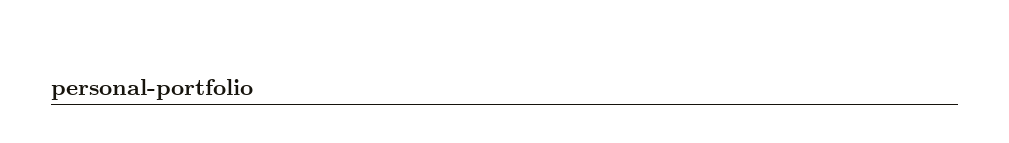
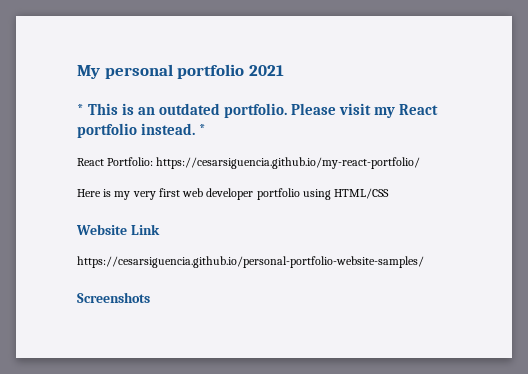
[51,79,253,100] personal-portfolio -> [77,64,284,79] [77,103,439,118] [77,123,207,138] [77,157,421,169] [77,188,390,200] [76,224,160,235] [77,256,424,268] [77,292,150,303] My personal portfolio 2021 // * This is an outdated portfolio. Please visit my React portfolio instead. * // React Portfolio: https://cesarsiguencia.github.io/my-react-portfolio/ // Here is my very first web developer portfolio using HTML/CSS // Website Link // https://cesarsiguencia.github.io/personal-portfolio-website-samples/ // Screenshots

